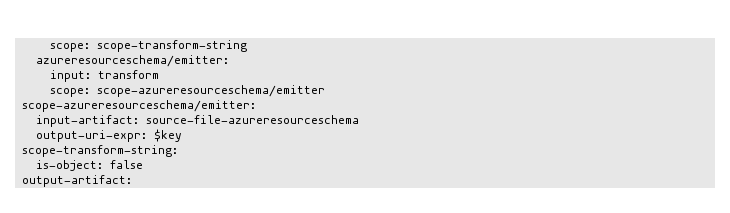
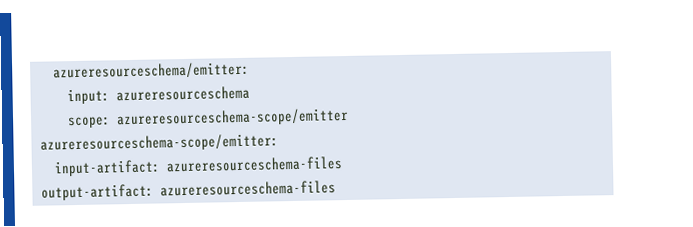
[50,40,248,52] scope: scope-transform-string // -> (53, 71) none
[98,70,160,79] [50,85,326,97] [22,100,257,112] transform // scope: scope-azureresourceschema/emitter // scope-azureresourceschema/emitter: -> [116,85,251,102] [68,107,350,129] [40,133,280,153] azureresourceschema // scope: azureresourceschema-scope/emitter // azureresourceschema-scope/emitter:
[146,115,360,124] [36,129,183,142] [22,145,179,157] [36,160,144,171] source-file-azureresourceschema // output-uri-expr: $key // scope-transform-string: // is-object: false -> [166,156,344,173] azureresourceschema-files
(133, 181) none -> [160,180,337,197] azureresourceschema-files

